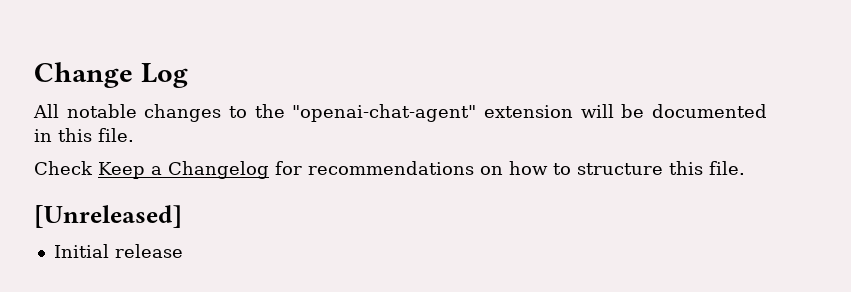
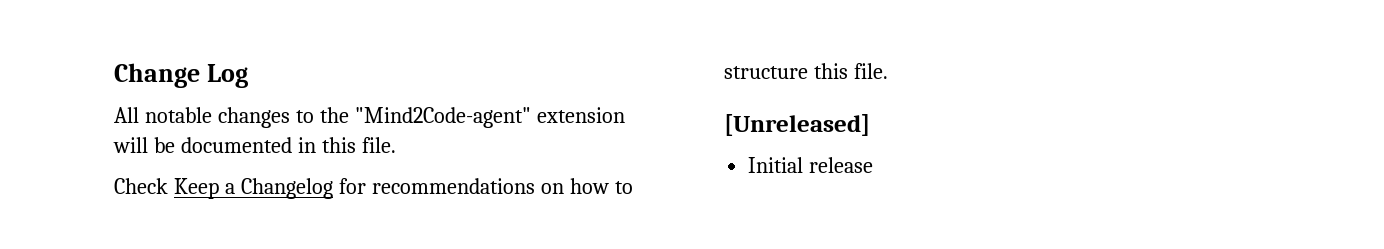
[292,104,477,122] "openai-chat-agent" -> [354,107,531,128] "Mind2Code-agent"

